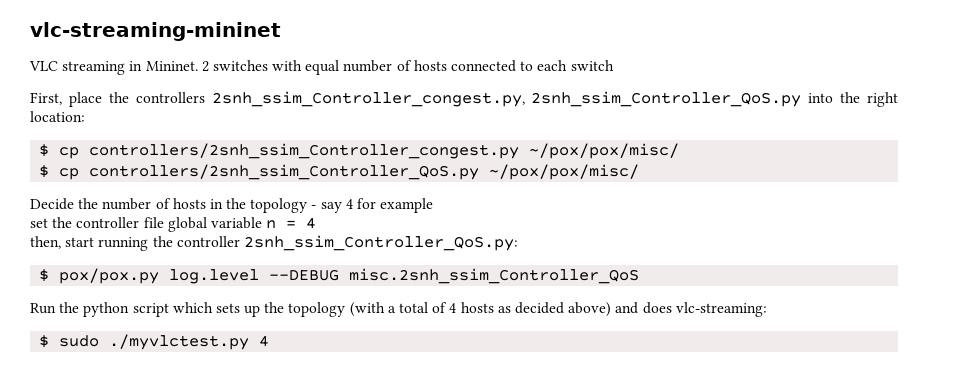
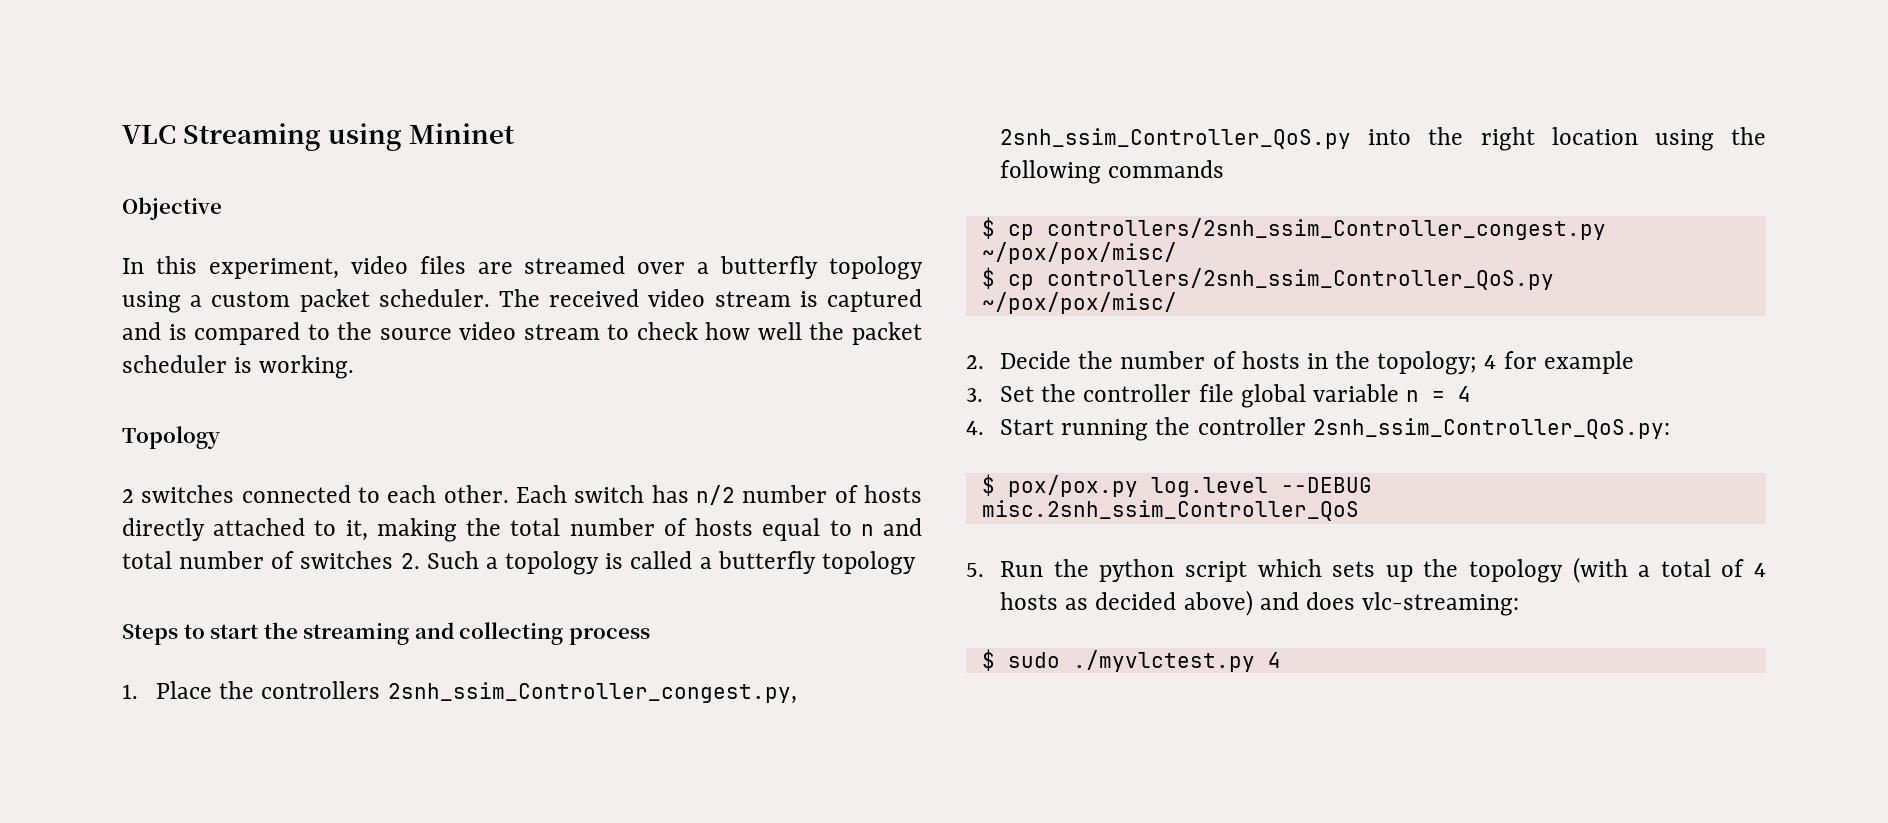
[30,22,281,41] [29,60,614,75] [30,92,102,107] vlc-streaming-mininet // VLC streaming in Mininet. 2 switches with equal number of hosts connected to each switch // First, place -> [122,123,516,151] [122,197,222,220] [122,256,923,280] [122,289,923,313] [122,322,923,345] [122,355,355,379] [122,426,220,449] [122,485,923,505] [122,518,923,542] [122,551,916,575] [122,622,650,645] [122,681,213,699] VLC Streaming using Mininet // Objective // In this experiment, video files are streamed over a butterfly topology using a custom packet scheduler. The received video stream is captured and is compared to the source video stream to check how well the packet scheduler is working. // Topology // 2 switches connected to each other. Each switch has n/2 number of hosts directly attached to it, making the total number of hosts equal to n and total number of switches 2. Such a topology is called a butterfly topology // Steps to start the streaming and collecting process // 1. Place
[30,111,85,122] location: -> [1551,127,1766,151] [1000,160,1225,184] location using the following commands
(640, 172) none -> [966,355,984,369] 2.
[250,198,342,213] topology - say -> [1377,351,1478,375] topology;
[30,218,48,228] set -> [966,386,1035,402] 3. Set
[30,236,95,249] then, start -> [966,419,1055,435] 4. Start
(640, 276) none -> [966,563,984,577] 5.

